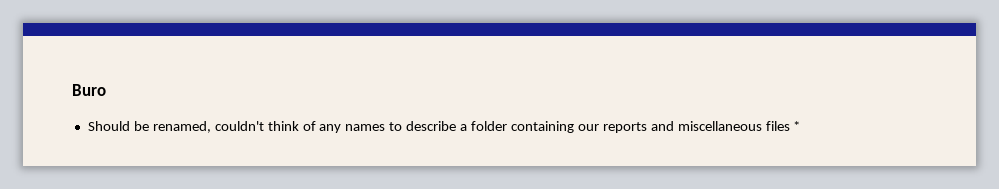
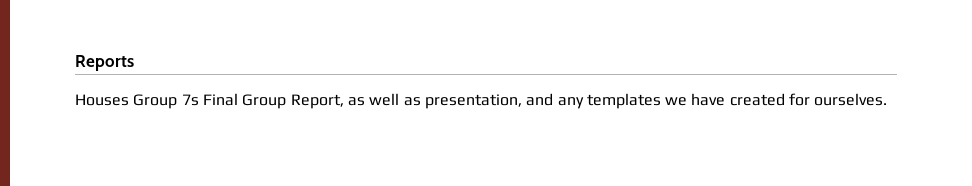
[72,84,106,96] [87,121,801,133] Buro // Should be renamed, couldn't think of any names to describe a folder containing our reports and miscellaneous files * -> [75,55,134,71] [75,93,888,109] Reports // Houses Group 7s Final Group Report, as well as presentation, and any templates we have created for ourselves.

